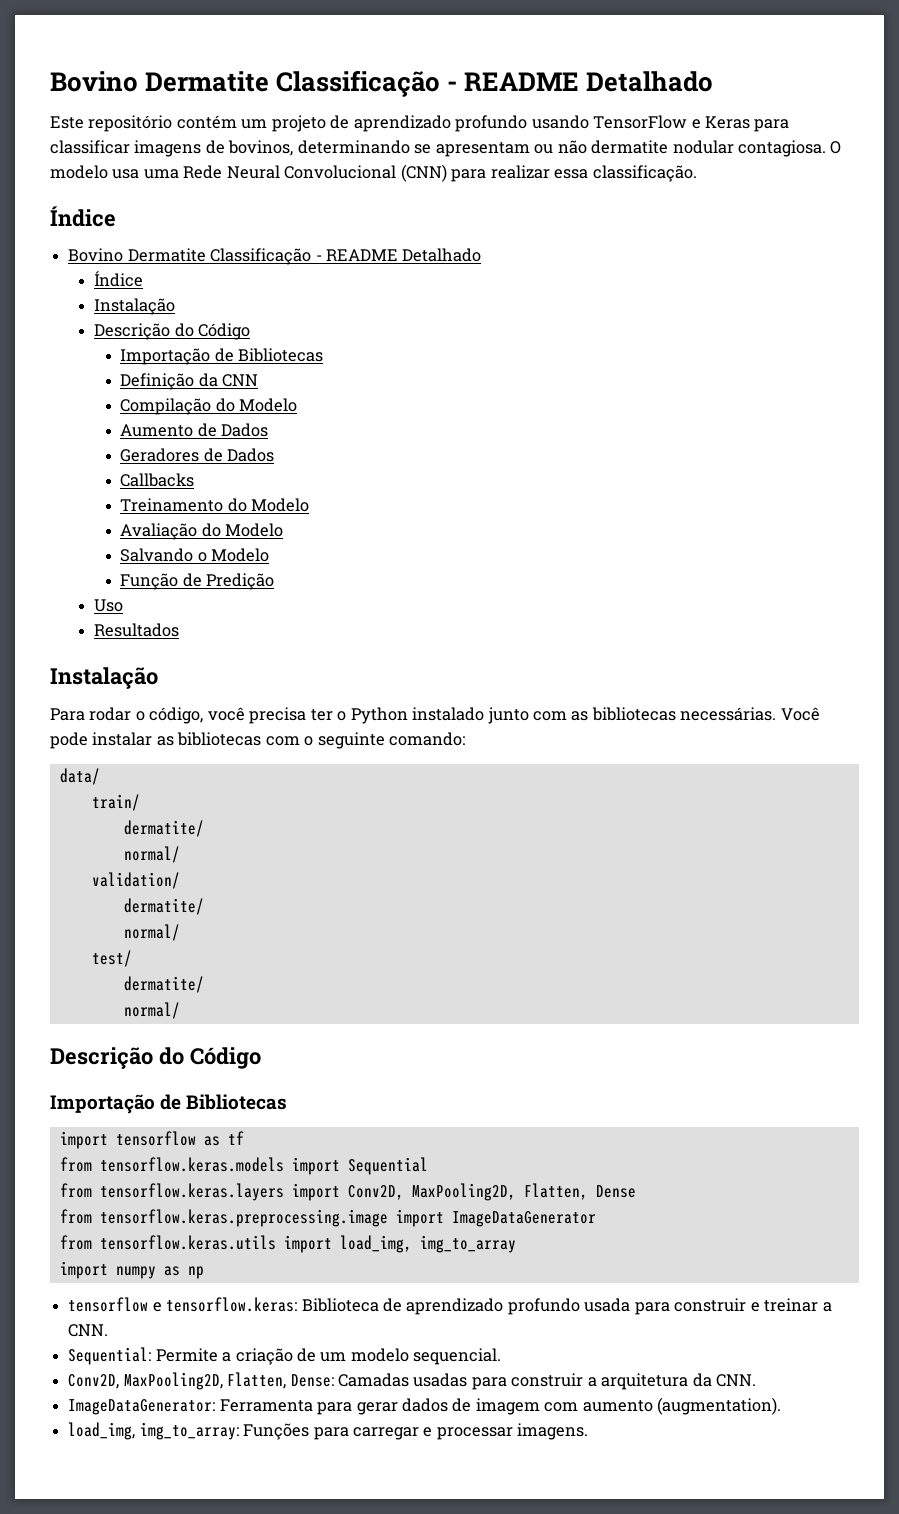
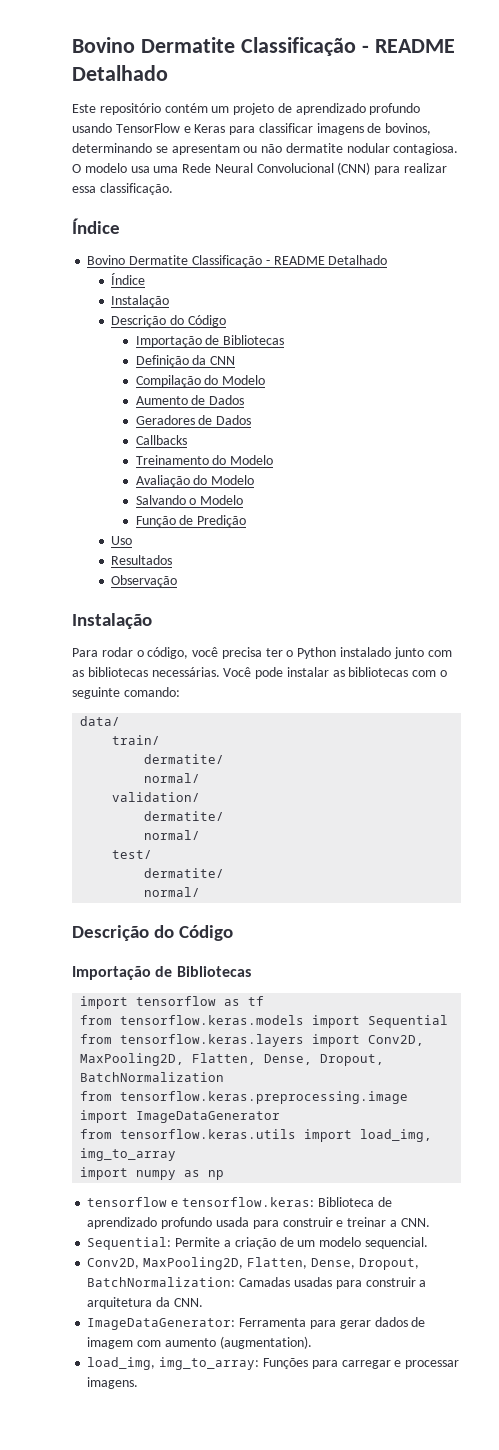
(180, 630) none -> [111,575,178,587] // Observação
[595,1185,636,1198] Dense -> [264,1054,385,1066] [80,1072,225,1082] Dense, Dropout, BatchNormalization
[290,1374,334,1387] Dense: -> [310,1258,419,1270] [87,1277,236,1287] Dense, Dropout, BatchNormalization:

